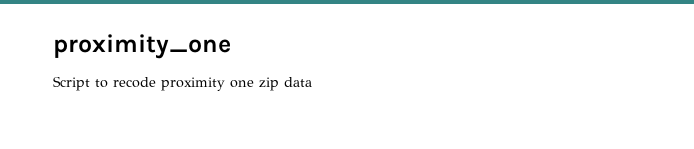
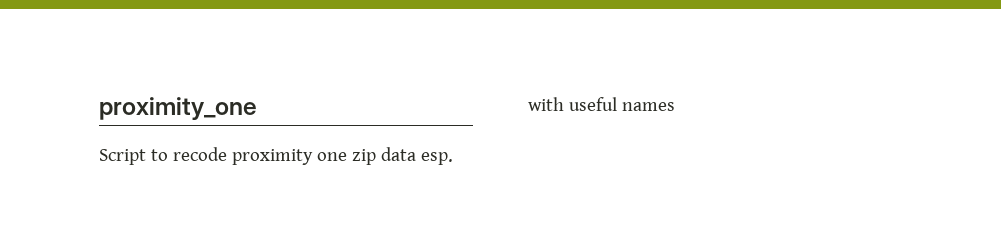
(312, 82) none -> [420,152,453,165] [528,97,675,111] esp. with useful names

